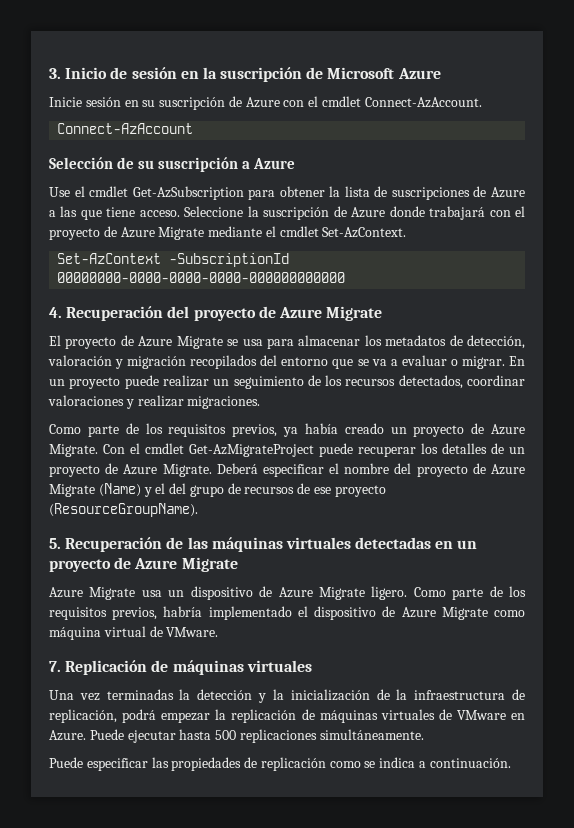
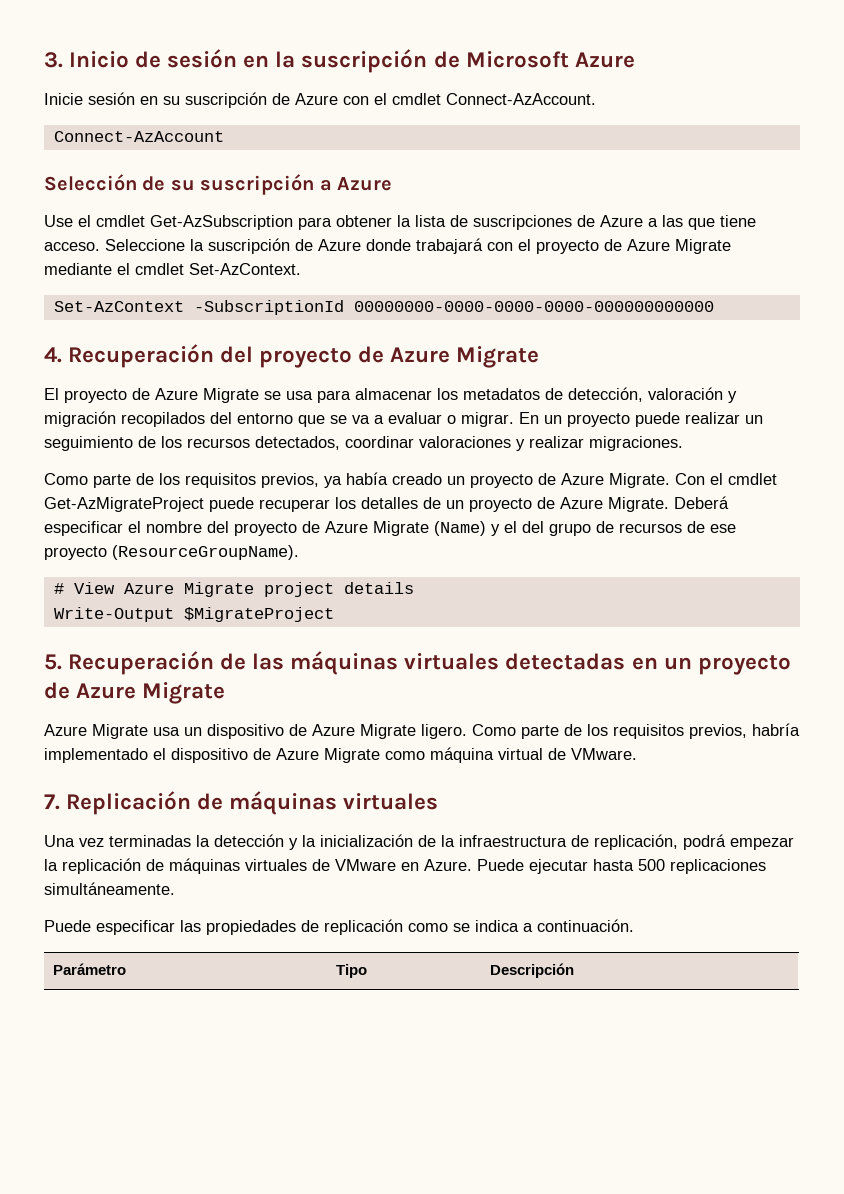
(198, 510) none -> [53,582,414,597] [53,607,334,622] // # View Azure Migrate project details // Write-Output $MigrateProject
(511, 763) none -> [52,963,126,975] [335,964,367,978] [489,963,574,978] // Parámetro | Tipo | Descripción

